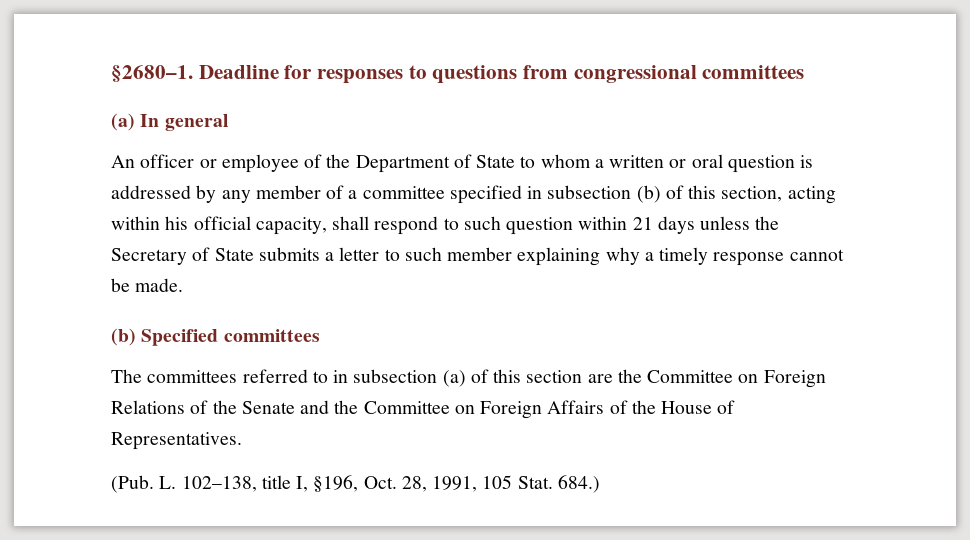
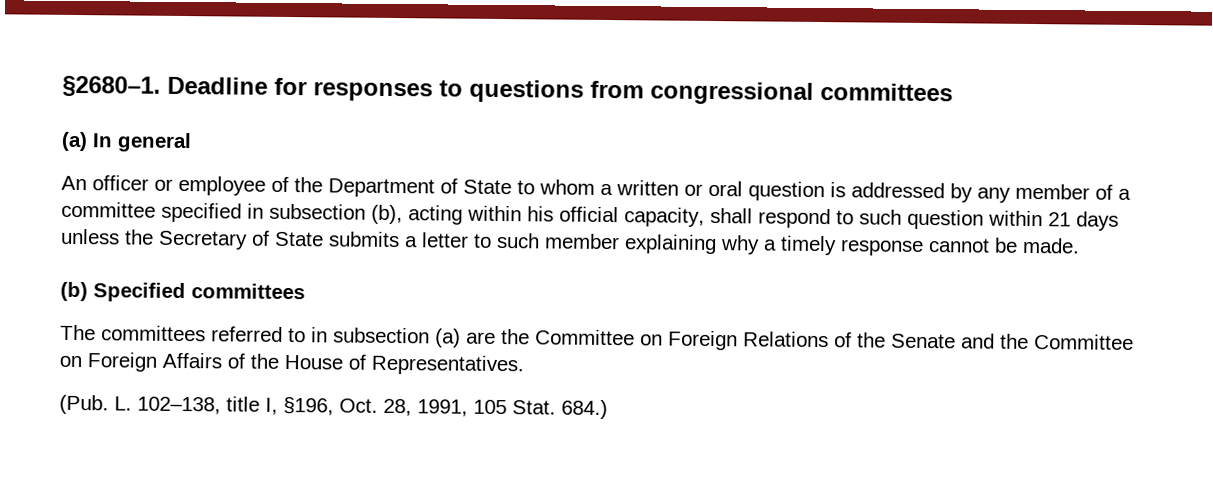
[636,185,783,203] (b) of this section, -> [371,204,403,225] (b),
[470,369,583,383] of this section -> (461, 338) none

